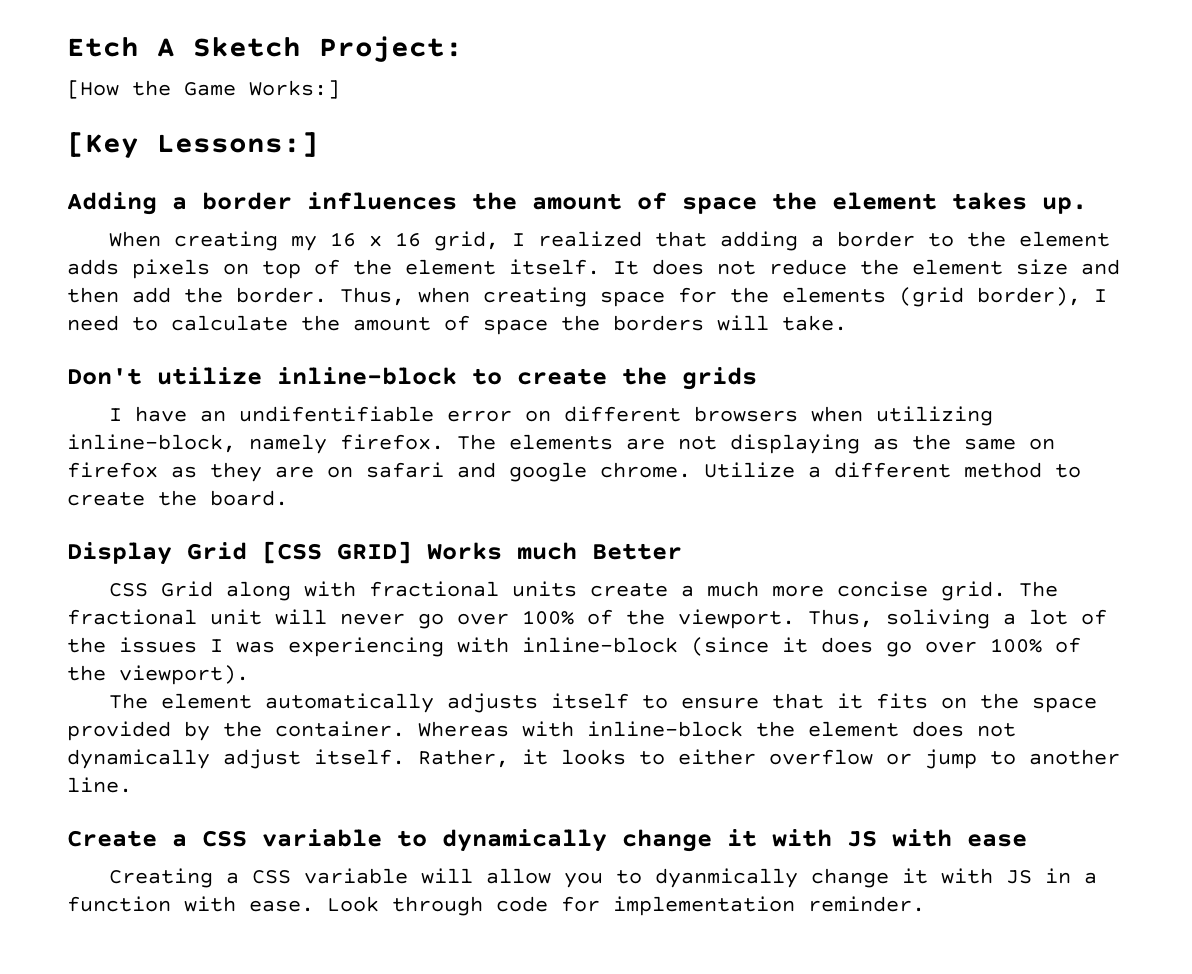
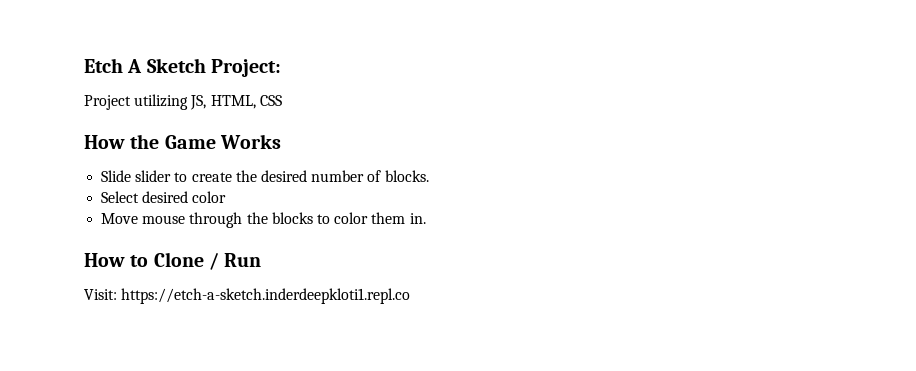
[67,80,340,99] [67,132,319,158] [67,192,1087,215] [108,231,1110,251] [67,259,1120,279] [67,287,1107,307] [67,315,847,335] [67,367,757,390] [108,406,993,426] [67,434,1055,454] [67,462,1081,482] [67,490,288,506] [67,541,682,565] [108,581,1058,601] [67,609,1107,629] [67,637,1081,657] [67,665,249,685] [108,693,1097,713] [67,721,1016,741] [67,749,1120,769] [67,777,132,793] [67,829,1027,852] [108,868,1097,888] [67,896,925,916] [How the Game Works:] // [Key Lessons:] // Adding a border influences the amount of space the element takes up. // When creating my 16 x 16 grid, I realized that adding a border to the element adds pixels on top of the element itself. It does not reduce the element size and then add the border. Thus, when creating space for the elements (grid border), I need to calculate the amount of space the borders will take. // Don't utilize inline-block to create the grids // I have an undifentifiable error on different browsers when utilizing inline-block, namely firefox. The elements are not displaying as the same on firefox as they are on safari and google chrome. Utilize a different method to create the board. // Display Grid [CSS GRID] Works much Better // CSS Grid along with fractional units create a much more concise grid. The fractional unit will never go over 100% of the viewport. Thus, soliving a lot of the issues I was experiencing with inline-block (since it does go over 100% of the viewport). // The element automatically adjusts itself to ensure that it fits on the space provided by the container. Whereas with inline-block the element does not dynamically adjust itself. Rather, it looks to either overflow or jump to another line. // Create a CSS variable to dynamically change it with JS with ease // Creating a CSS variable will allow you to dyanmically change it with JS in a function with ease. Look through code for implementation reminder. -> [84,94,282,110] [84,134,281,149] [101,170,429,182] [101,191,227,203] [101,212,426,228] [84,252,262,270] [84,288,411,304] Project utilizing JS, HTML, CSS // How the Game Works // Slide slider to create the desired number of blocks. // Select desired color // Move mouse through the blocks to color them in. // How to Clone / Run // Visit: https://etch-a-sketch.inderdeepkloti1.repl.co

